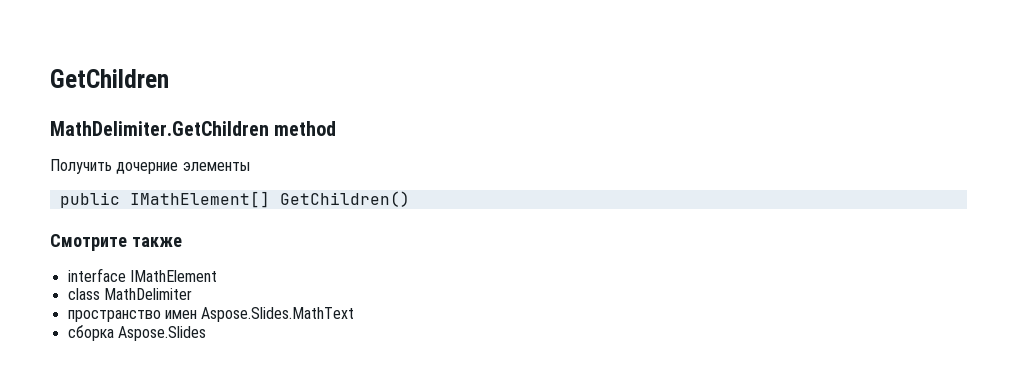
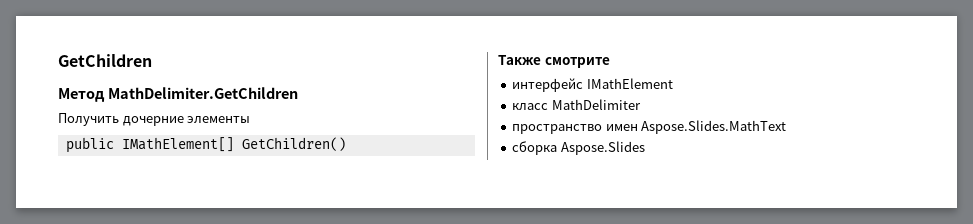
(169, 78) none -> [58,88,105,102] Метод
[274,121,337,136] method -> (298, 93) none
[50,234,182,251] [67,268,126,282] Смотрите также // interface -> [498,55,610,68] [512,78,584,92] Также смотрите // интерфейс
[67,288,100,300] class -> [512,103,549,110] класс

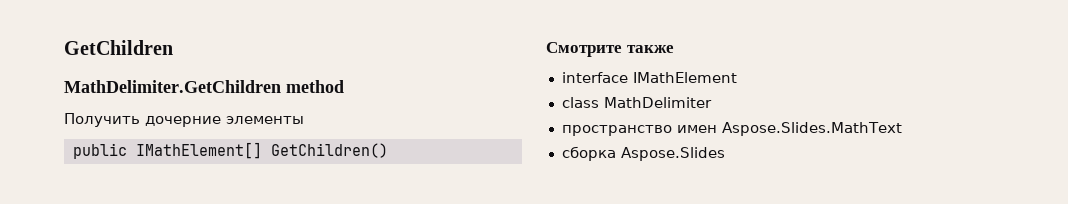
[58,88,105,102] Метод -> (173, 47) none
(298, 93) none -> [286,80,344,93] method
[498,55,610,68] [512,78,584,92] Также смотрите // интерфейс -> [546,42,674,57] [561,72,628,83] Смотрите также // interface
[512,103,549,110] класс -> [561,97,599,108] class

